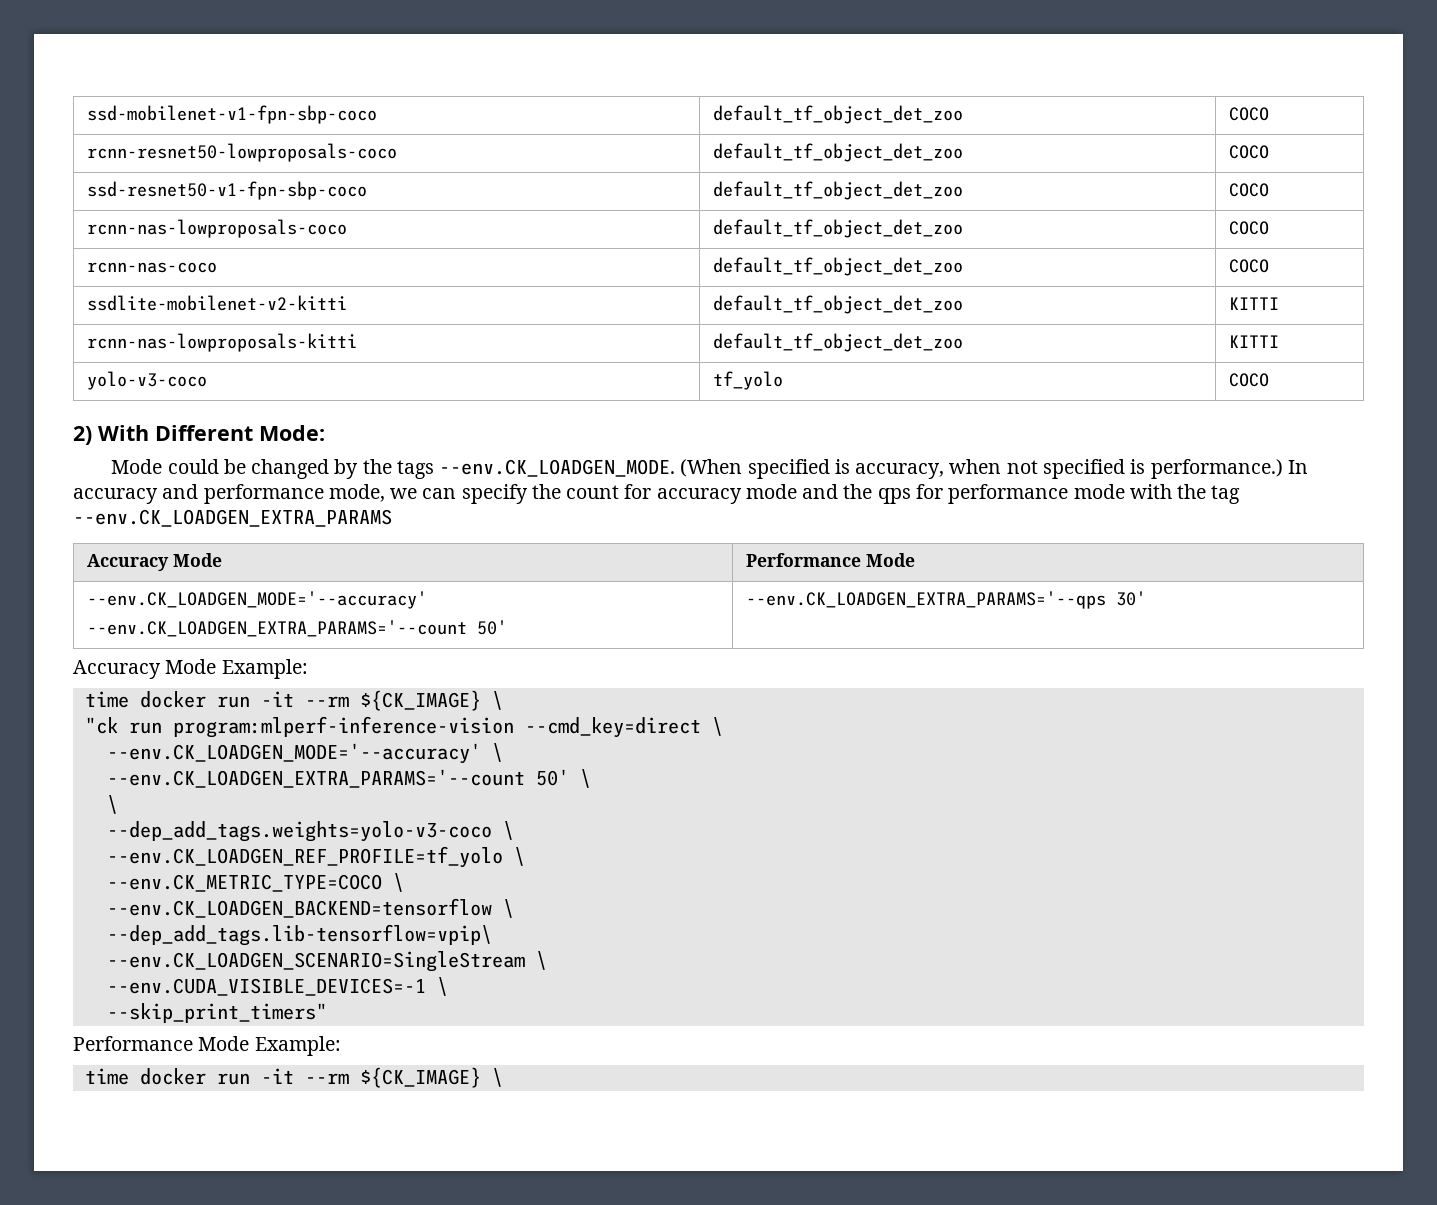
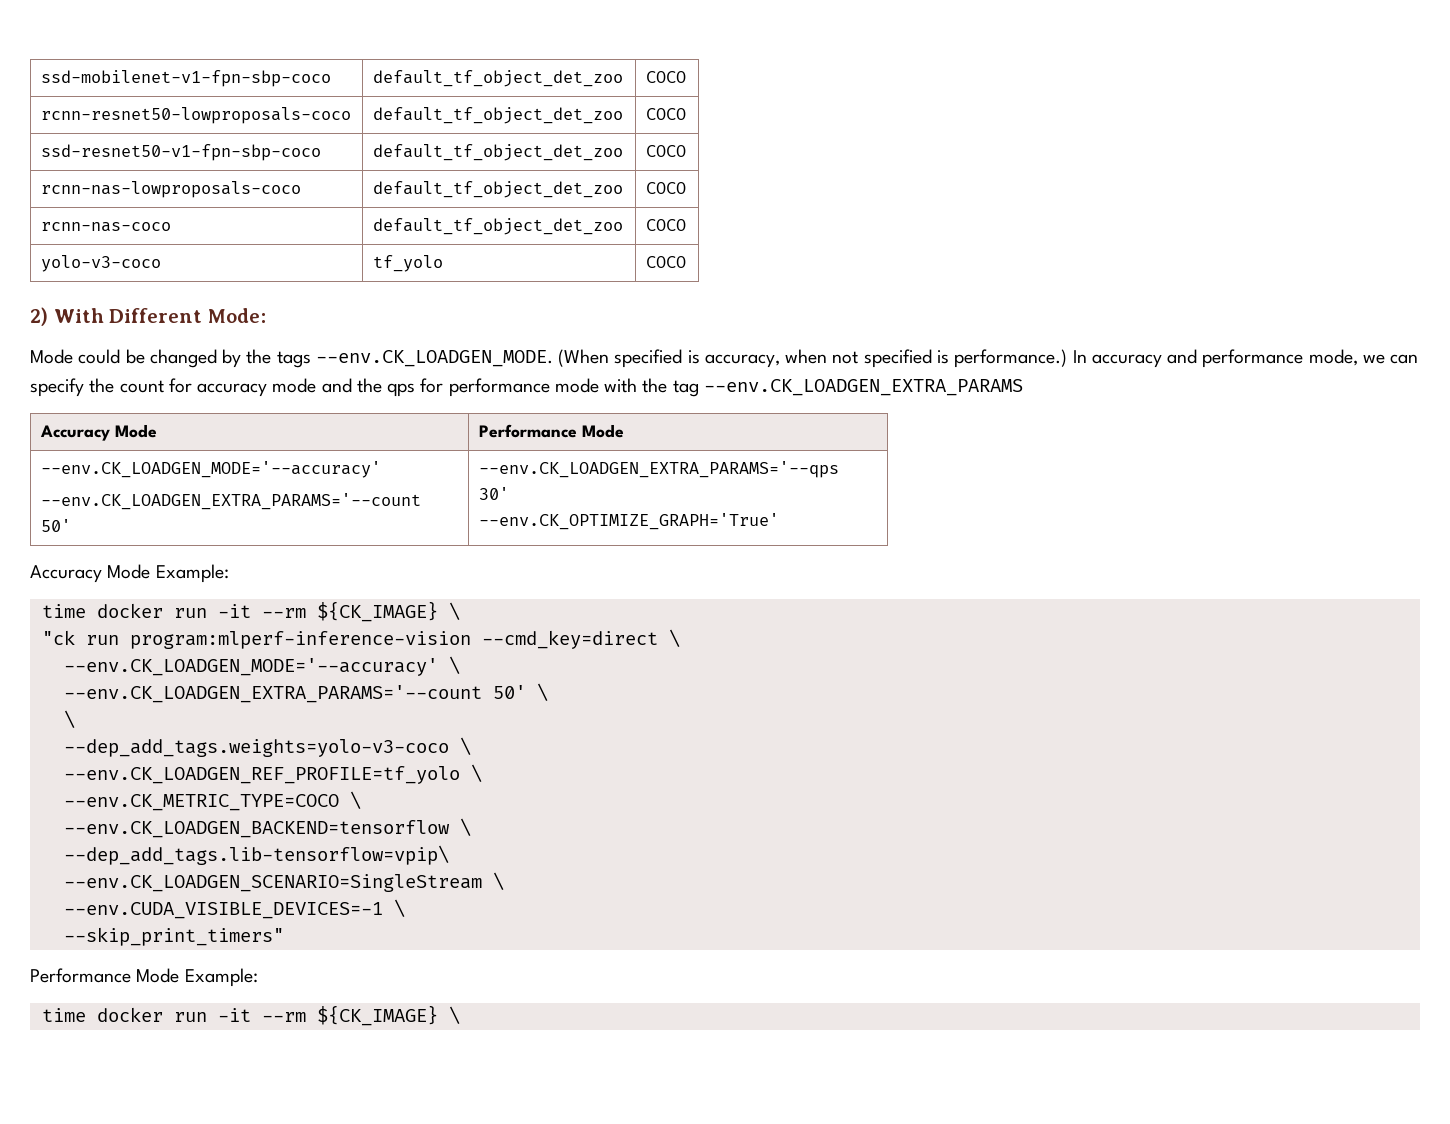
[87,295,348,311] [713,295,964,314] [1229,297,1280,310] [87,333,358,352] [713,333,964,352] [1229,335,1280,348] // ssdlite-mobilenet-v2-kitti | default_tf_object_det_zoo | KITTI // rcnn-nas-lowproposals-kitti | default_tf_object_det_zoo | KITTI -> (686, 225) none
(1147, 598) none -> [478,513,779,530] // --env.CK_OPTIMIZE_GRAPH='True'

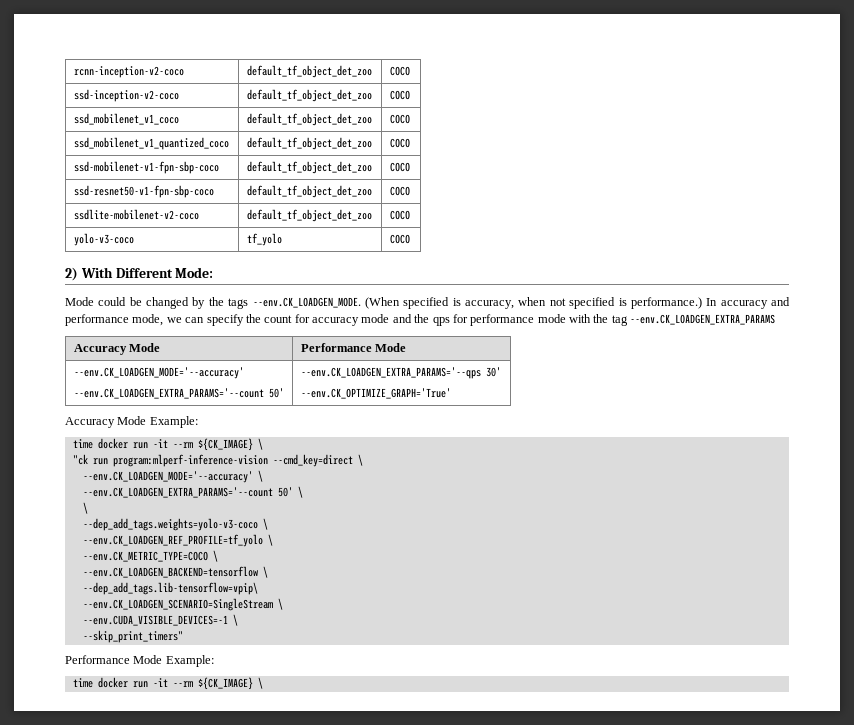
[40,70,331,87] [372,70,623,87] [645,71,686,83] [40,107,351,124] ssd-mobilenet-v1-fpn-sbp-coco | default_tf_object_det_zoo | COCO // rcnn-resnet50-lowproposals-coco -> [73,66,184,78] [246,65,372,78] [389,66,410,76] [73,89,179,102] [246,89,372,102] [389,90,410,100] [73,113,179,125] [246,113,372,126] [389,114,410,124] [73,137,229,150] [246,137,372,150] [389,138,410,148] [73,161,219,174] rcnn-inception-v2-coco | default_tf_object_det_zoo | COCO // ssd-inception-v2-coco | default_tf_object_det_zoo | COCO // ssd_mobilenet_v1_coco | default_tf_object_det_zoo | COCO // ssd_mobilenet_v1_quantized_coco | default_tf_object_det_zoo | COCO // ssd-mobilenet-v1-fpn-sbp-coco
[40,181,301,198] [372,181,623,198] [645,182,686,194] [40,222,171,232] rcnn-nas-lowproposals-coco | default_tf_object_det_zoo | COCO // rcnn-nas-coco -> [73,209,199,220] ssdlite-mobilenet-v2-coco

